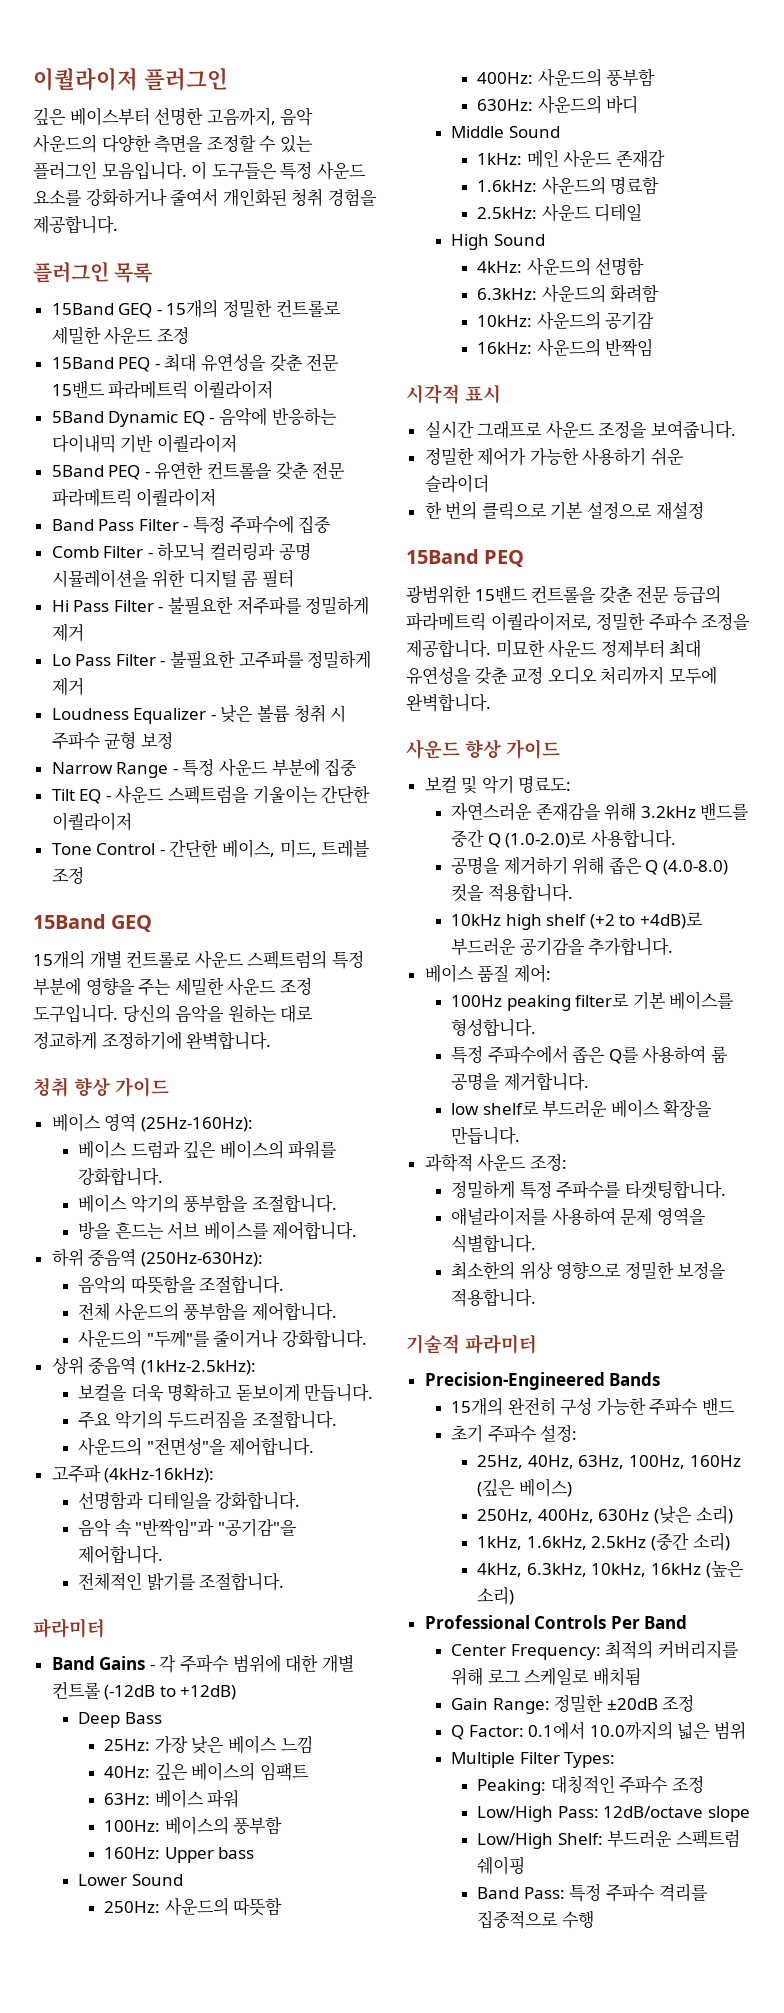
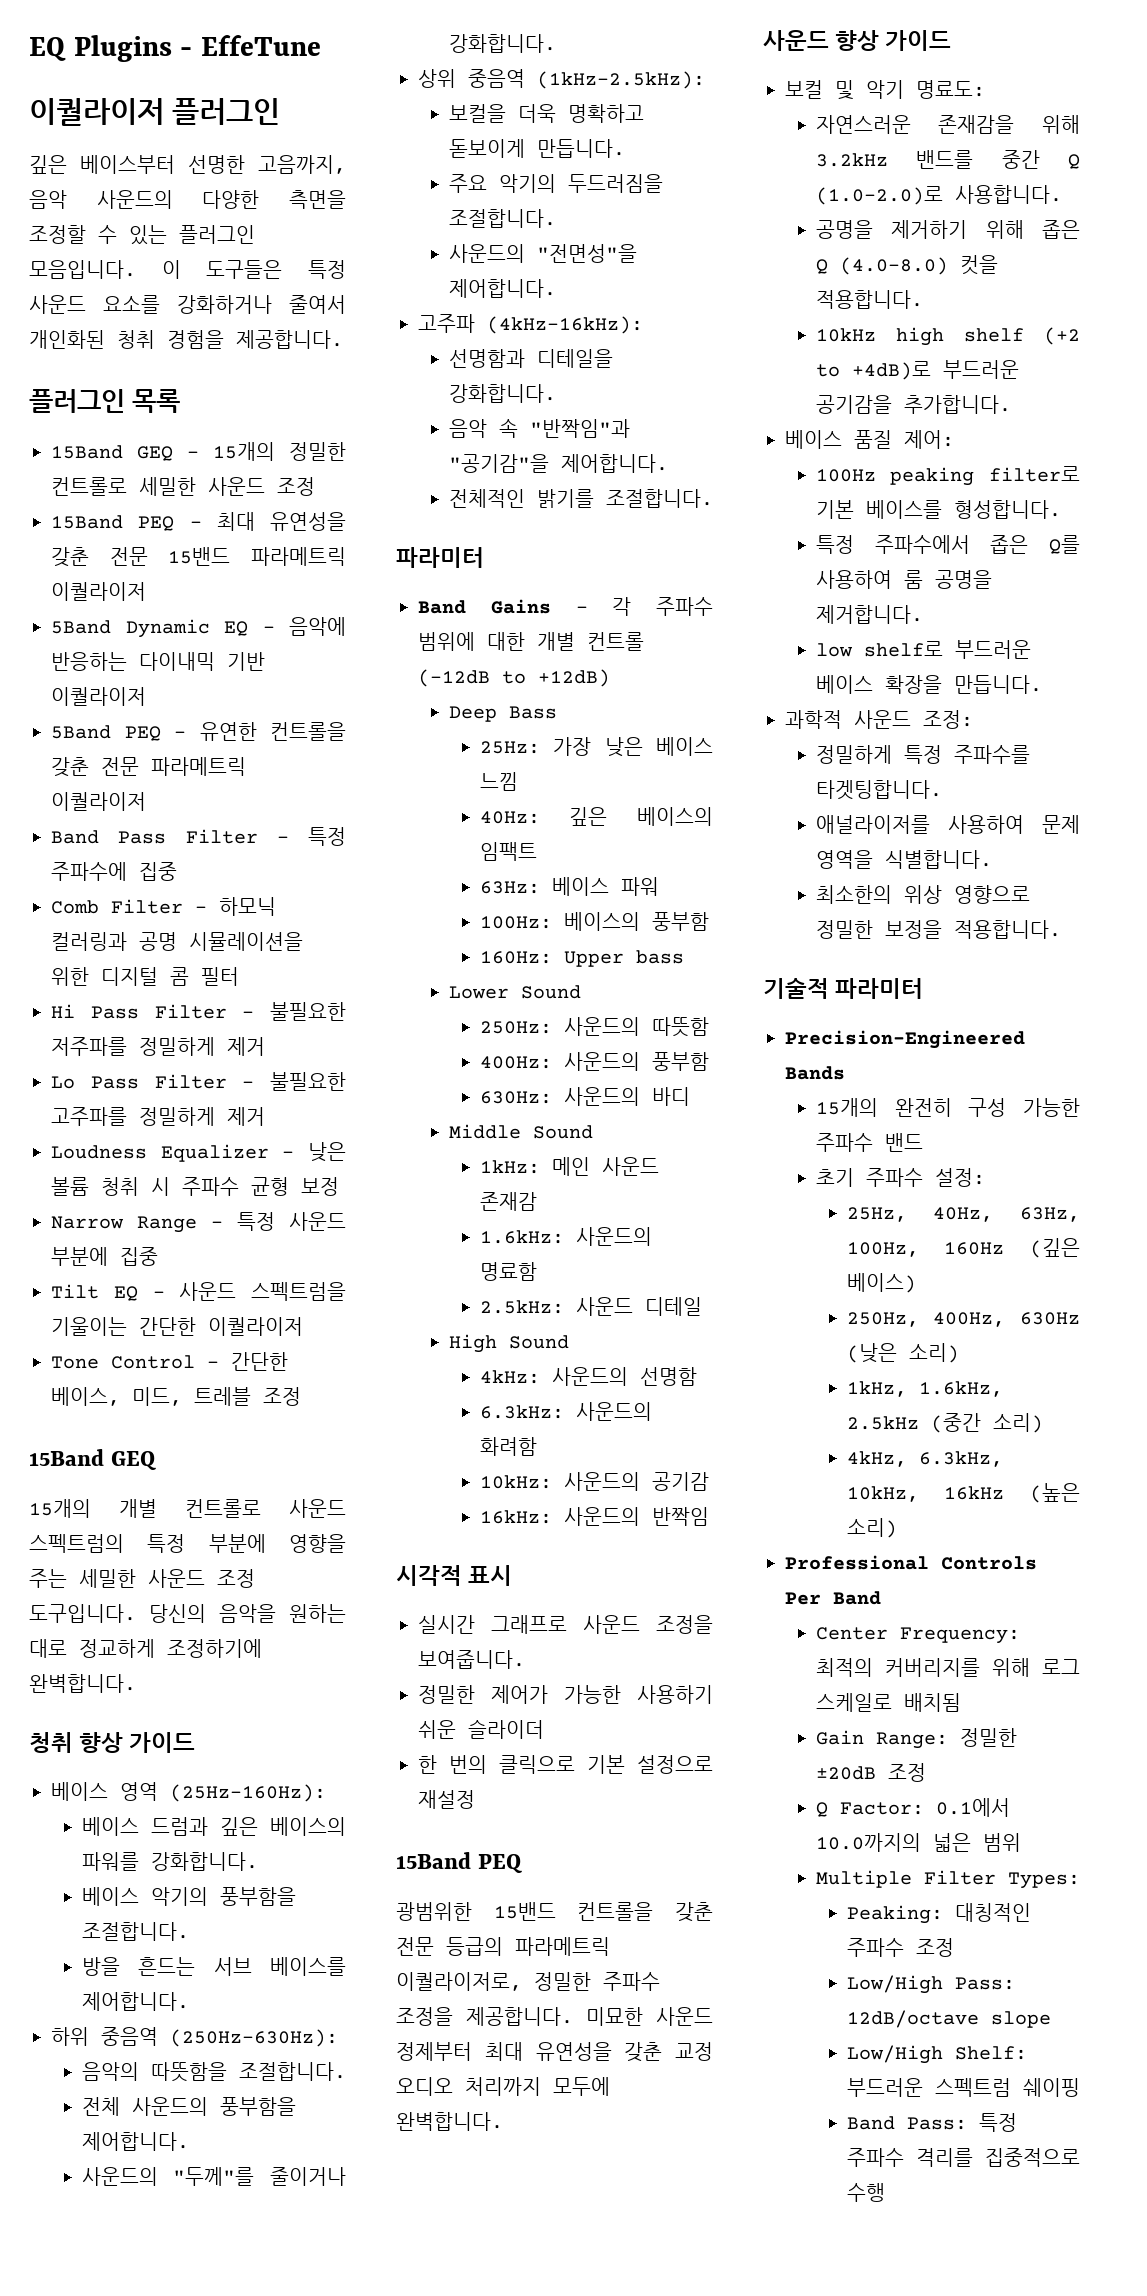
(33, 79) none -> [29,35,321,62] EQ Plugins - EffeTune //

